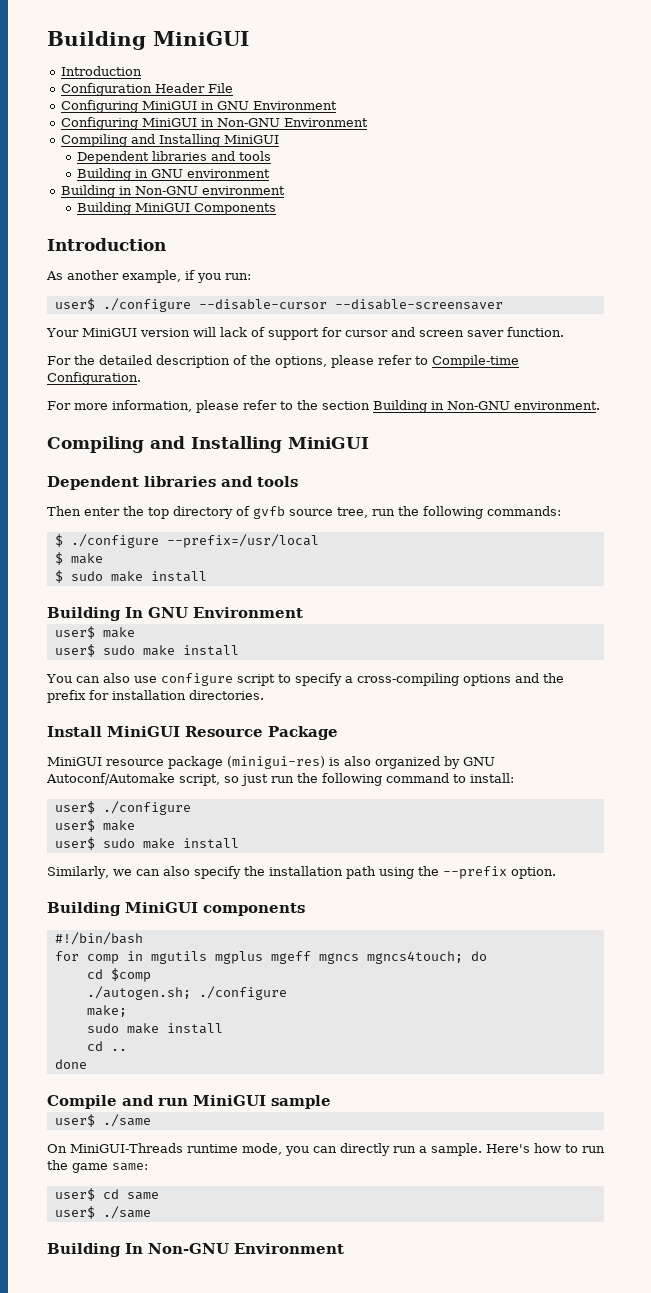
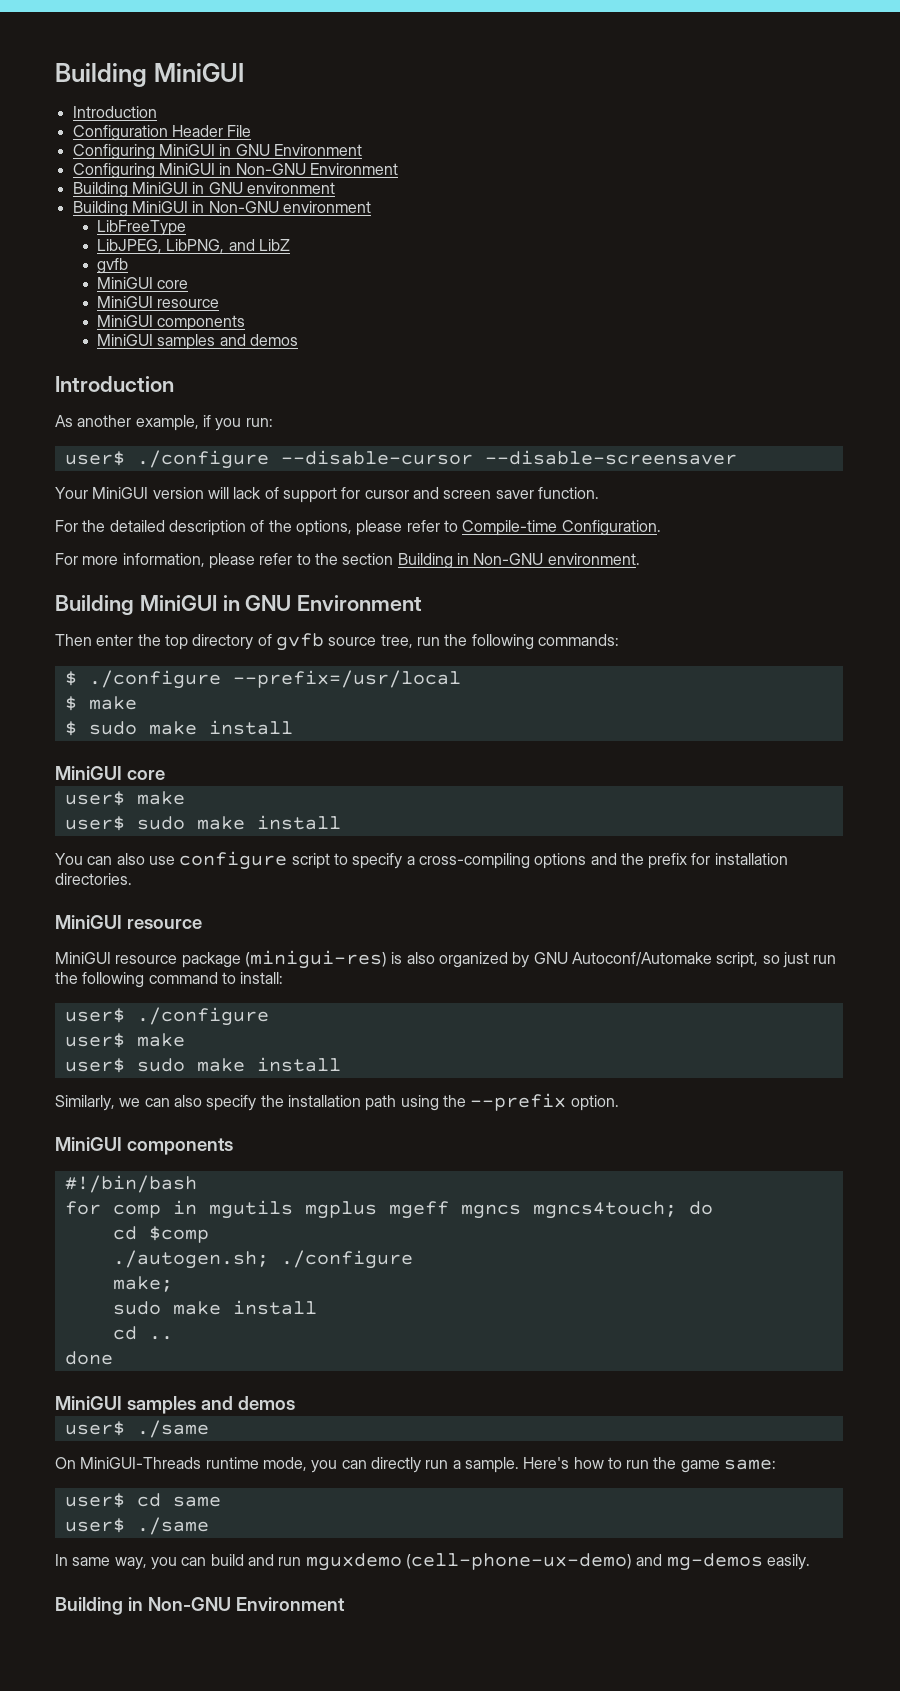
[60,134,279,147] [77,151,272,164] [77,168,132,181] Compiling and Installing MiniGUI // Dependent libraries and tools // Building -> [72,182,188,198] Building MiniGUI
(115, 191) none -> [131,201,188,213] MiniGUI
[77,202,277,215] Building MiniGUI Components -> [97,220,187,236] [97,239,291,253] [97,258,129,274] [97,277,189,289] [97,296,220,308] [97,315,246,331] [97,334,299,350] LibFreeType // LibJPEG, LibPNG, and LibZ // gvfb // MiniGUI core // MiniGUI resource // MiniGUI components // MiniGUI samples and demos
[47,436,369,453] [47,476,298,490] Compiling and Installing MiniGUI // Dependent libraries and tools -> [55,595,423,616] Building MiniGUI in GNU Environment
[47,607,303,621] Building In GNU Environment -> [55,766,165,780] MiniGUI core
[47,726,338,740] Install MiniGUI Resource Package -> [55,915,202,929] MiniGUI resource
[47,902,121,916] Building -> (619, 1103) none
[47,1095,331,1109] Compile and run MiniGUI sample -> [55,1396,295,1414] MiniGUI samples and demos
[47,1243,143,1257] // Building In -> [55,1553,810,1571] [55,1597,143,1615] // In same way, you can build and run mguxdemo (cell-phone-ux-demo) and mg-demos easily. // Building in

